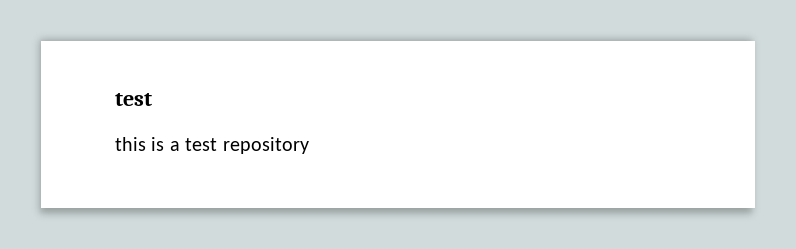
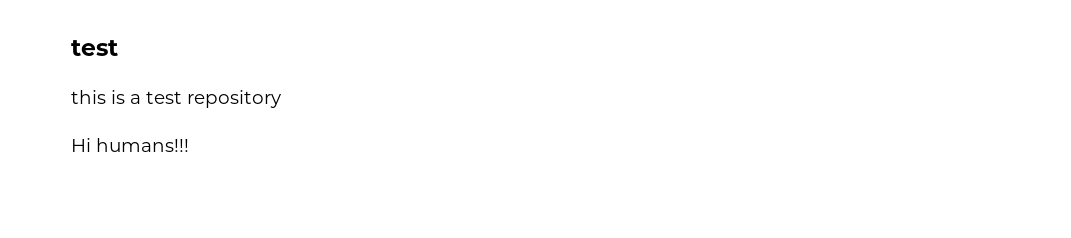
(309, 145) none -> [71,138,189,152] // Hi humans!!!

